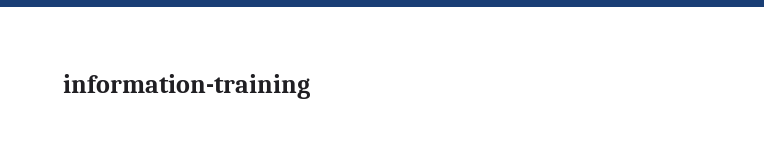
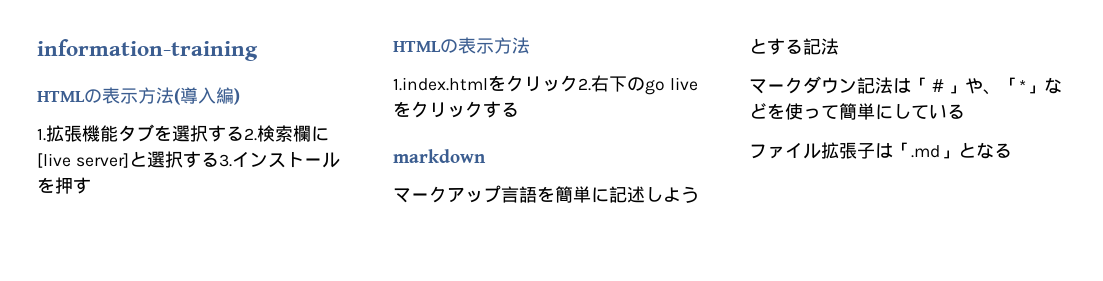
(310, 86) none -> [37,87,240,105] [37,124,329,142] [37,151,340,168] [37,177,91,194] [393,37,530,54] [393,75,698,95] [393,101,519,118] [393,149,486,163] [393,185,699,203] [749,38,839,55] [749,76,1062,95] [749,103,965,120] [749,142,1012,159] // HTMLの表示方法(導入編) // 1.拡張機能タブを選択する2.検索欄に[live server]と選択する3.インストールを押す // HTMLの表示方法 // 1.index.htmlをクリック2.右下のgo liveをクリックする // markdown // マークアップ言語を簡単に記述しようとする記法 // マークダウン記法は「＃」や、「*」などを使って簡単にしている // ファイル拡張子は「.md」となる

